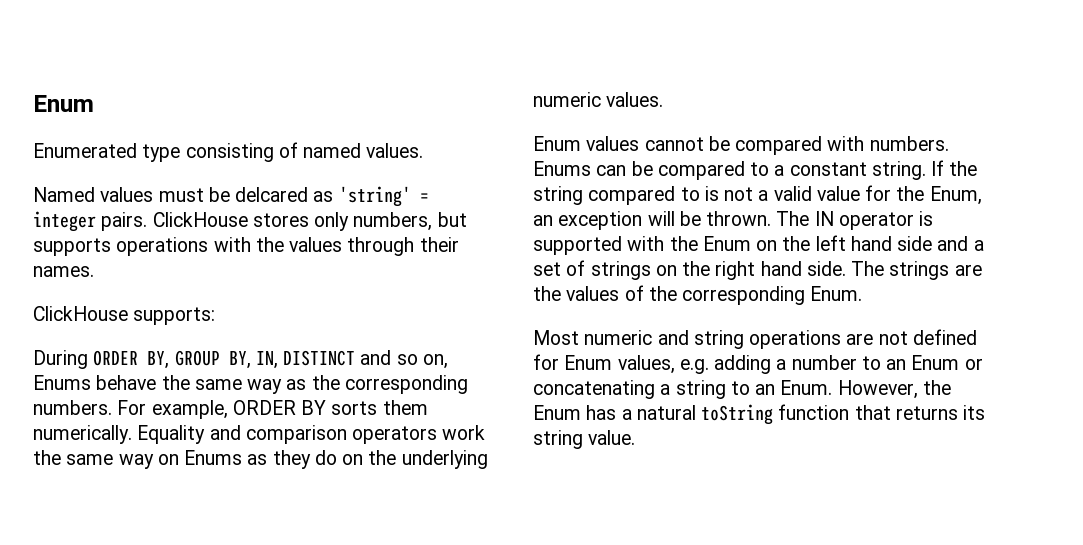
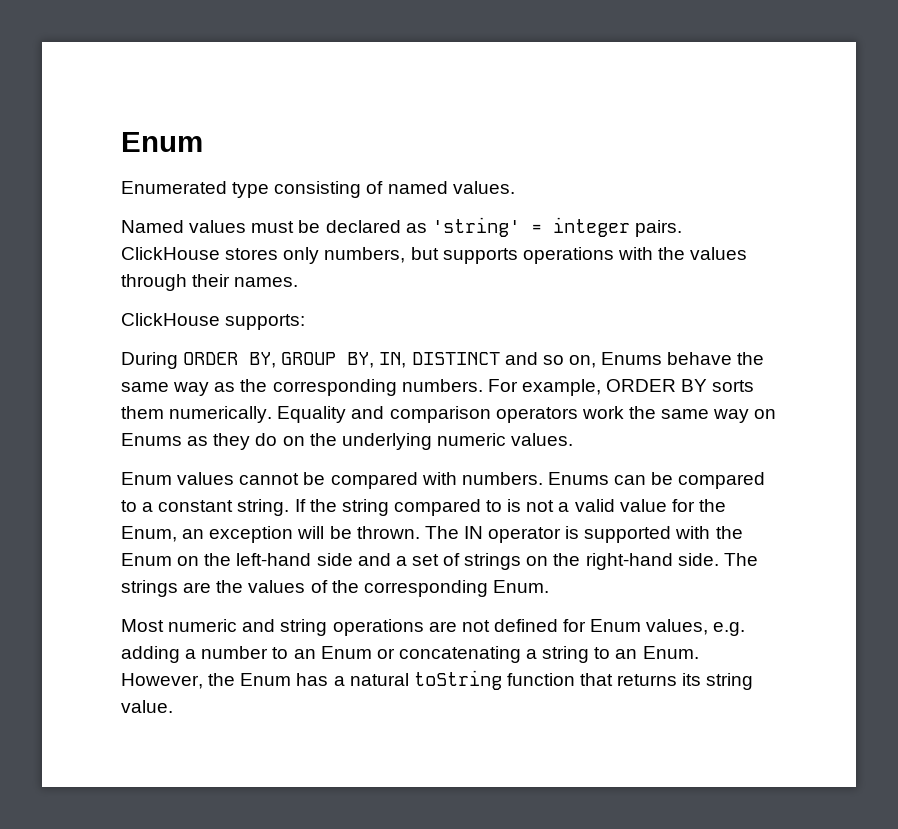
[235,187,309,202] delcared -> [325,220,401,233] declared
[815,235,892,251] left hand -> [236,553,312,566] left-hand
[715,261,802,280] right hand -> [585,553,673,570] right-hand

